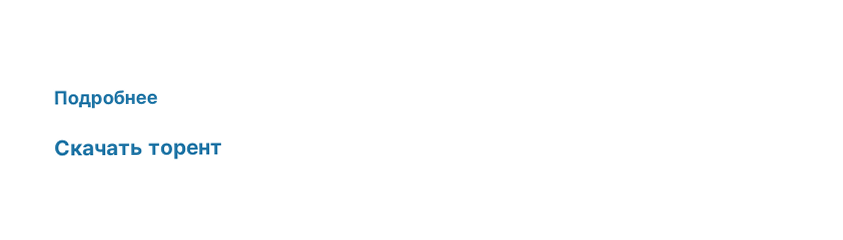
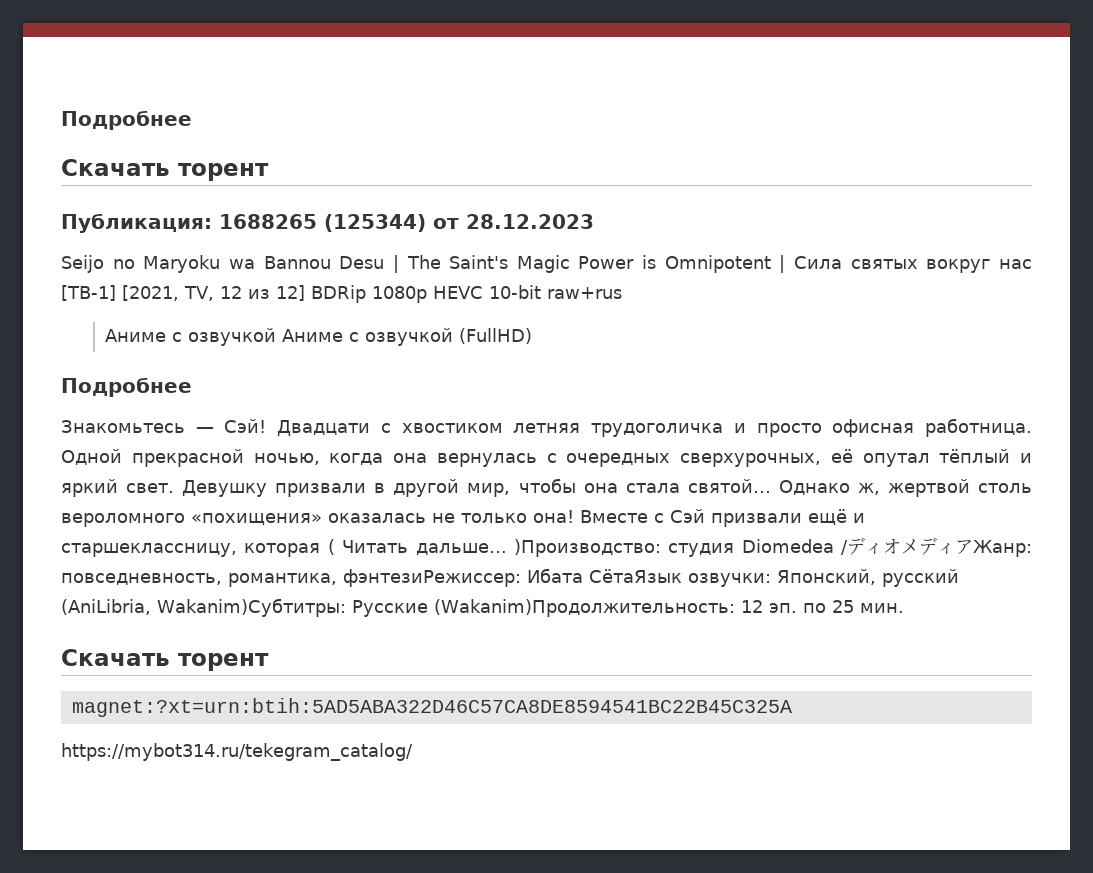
(223, 151) none -> [61,213,594,233] [61,255,1032,273] [61,285,622,303] [105,328,533,346] [61,377,192,397] [61,418,1032,437] [61,449,1032,467] [61,478,1032,497] [61,509,865,527] [61,537,1032,557] [61,568,959,587] [61,598,904,617] [61,649,269,671] [71,698,792,717] [61,743,413,761] // Публикация: 1688265 (125344) от 28.12.2023 // Seijo no Maryoku wa Bannou Desu | The Saint's Magic Power is Omnipotent | Сила святых вокруг нас [ТВ-1] [2021, TV, 12 из 12] BDRip 1080p HEVC 10-bit raw+rus // Аниме с озвучкой Аниме с озвучкой (FullHD) // Подробнее // Знакомьтесь — Сэй! Двадцати с хвостиком летняя трудоголичка и просто офисная работница. Одной прекрасной ночью, когда она вернулась с очередных сверхурочных, её опутал тёплый и яркий свет. Девушку призвали в другой мир, чтобы она стала святой… Однако ж, жертвой столь вероломного «похищения» оказалась не только она! Вместе с Сэй призвали ещё и старшеклассницу, которая ( Читать дальше... )Производство: студия Diomedea /ディオメディアЖанр: повседневность, романтика, фэнтезиРежиссер: Ибата СётаЯзык озвучки: Японский, русский (AniLibria, Wakanim)Субтитры: Русские (Wakanim)Продолжительность: 12 эп. по 25 мин. // Скачать торент // magnet:?xt=urn:btih:5AD5ABA322D46C57CA8DE8594541BC22B45C325A // https://mybot314.ru/tekegram_catalog/

